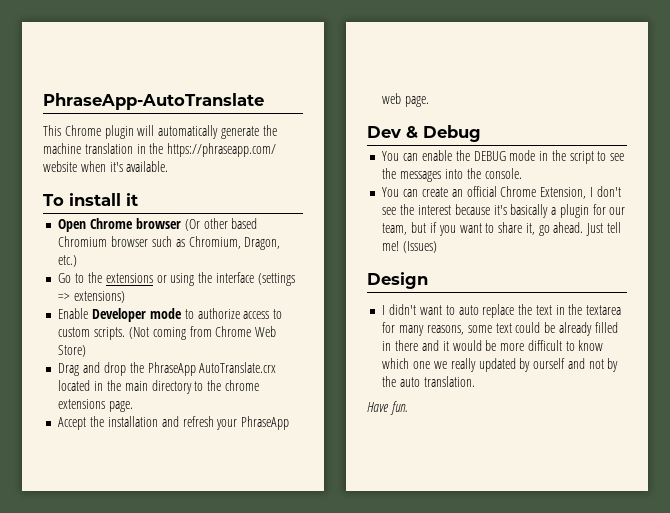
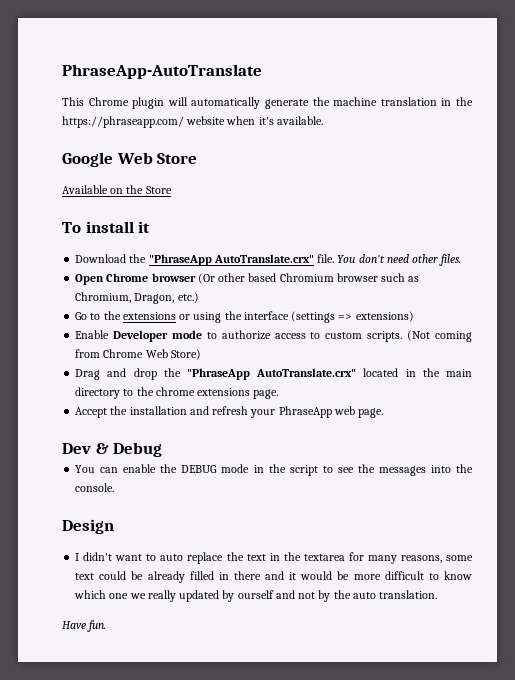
[43,193,138,206] To install it -> [62,152,198,167] [62,185,172,194] [62,221,151,233] [75,254,462,266] Google Web Store // Available on the Store // To install it // Download the "PhraseApp AutoTranslate.crx" file. You don't need other files.
[147,362,277,376] PhraseApp AutoTranslate.crx -> [187,368,357,380] "PhraseApp AutoTranslate.crx"
[382,186,621,199] [382,204,626,218] [382,222,621,236] [382,241,438,253] // You can create an official Chrome Extension, I don't see the interest because it's basically a plugin for our team, but if you want to share it, go ahead. Just tell me! (Issues) -> (115, 487) none

